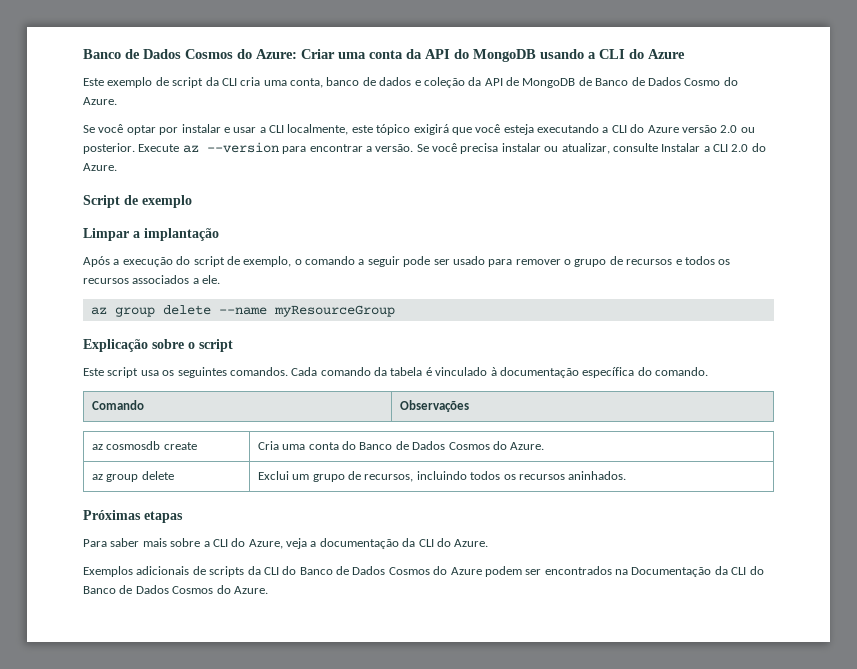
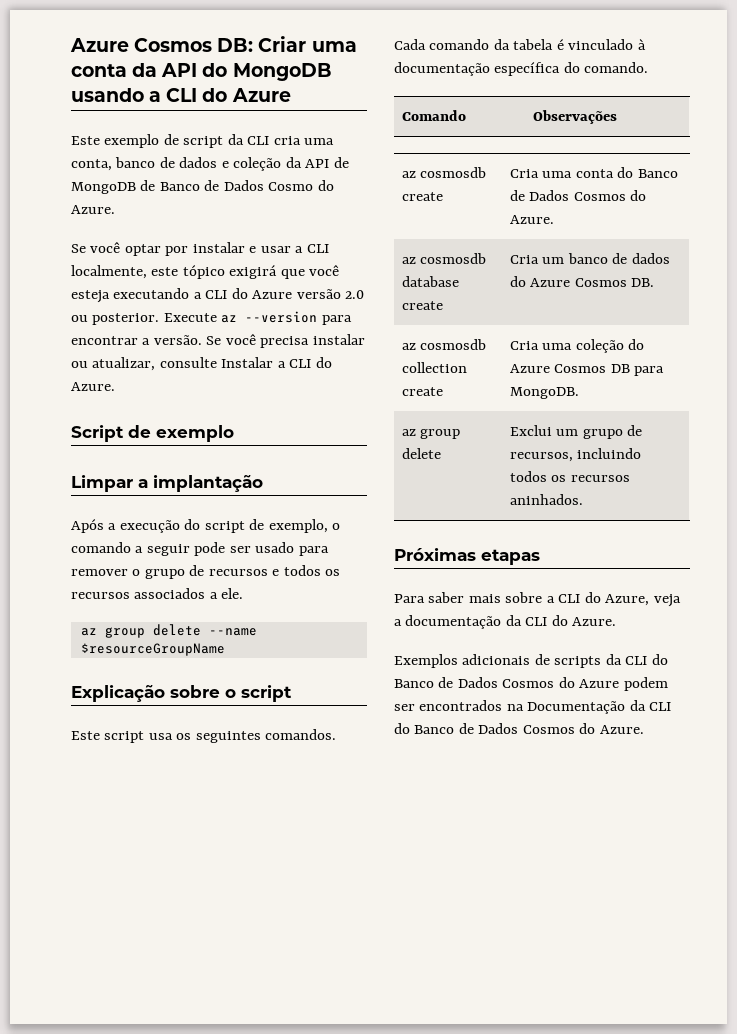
[83,49,297,59] Banco de Dados Cosmos do Azure: -> [70,38,254,52] Azure Cosmos DB:
[731,144,749,152] 2.0 -> (312, 363) none
[273,305,395,317] myResourceGroup -> [80,643,225,656] $resourceGroupName
(545, 446) none -> [401,253,487,264] [401,276,459,287] [401,301,443,310] [509,253,670,264] [509,276,655,287] [401,339,487,350] [401,362,467,373] [401,387,443,396] [509,339,645,353] [509,364,665,376] [509,387,579,399] // az cosmosdb database create | Cria um banco de dados do Azure Cosmos DB. // az cosmosdb collection create | Cria uma coleção do Azure Cosmos DB para MongoDB.

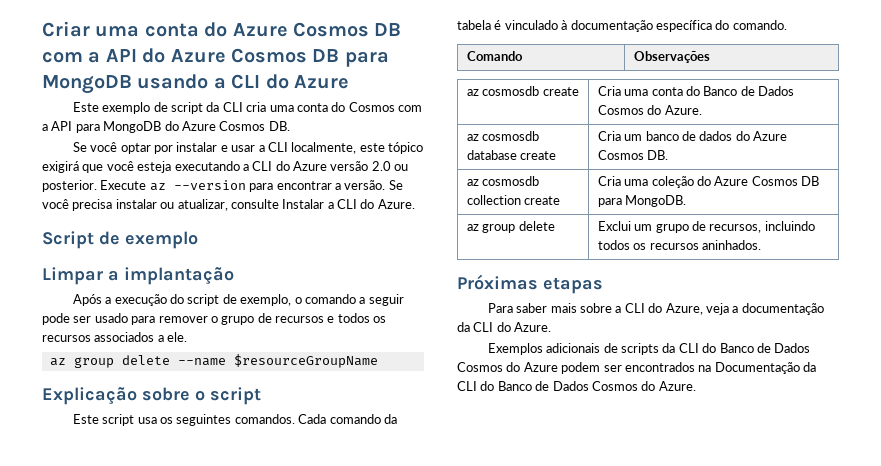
[70,36,357,52] [71,63,228,77] Azure Cosmos DB: Criar uma conta da API do -> [42,21,402,37] [42,48,389,67] Criar uma conta do Azure Cosmos DB com a API do Azure Cosmos DB para
[71,157,349,171] [71,180,334,194] [71,205,115,214] conta, banco de dados e coleção da API de MongoDB de Banco de Dados Cosmo do Azure. -> [296,102,423,112] [42,121,290,133] conta do Cosmos com a API para MongoDB do Azure Cosmos DB.

